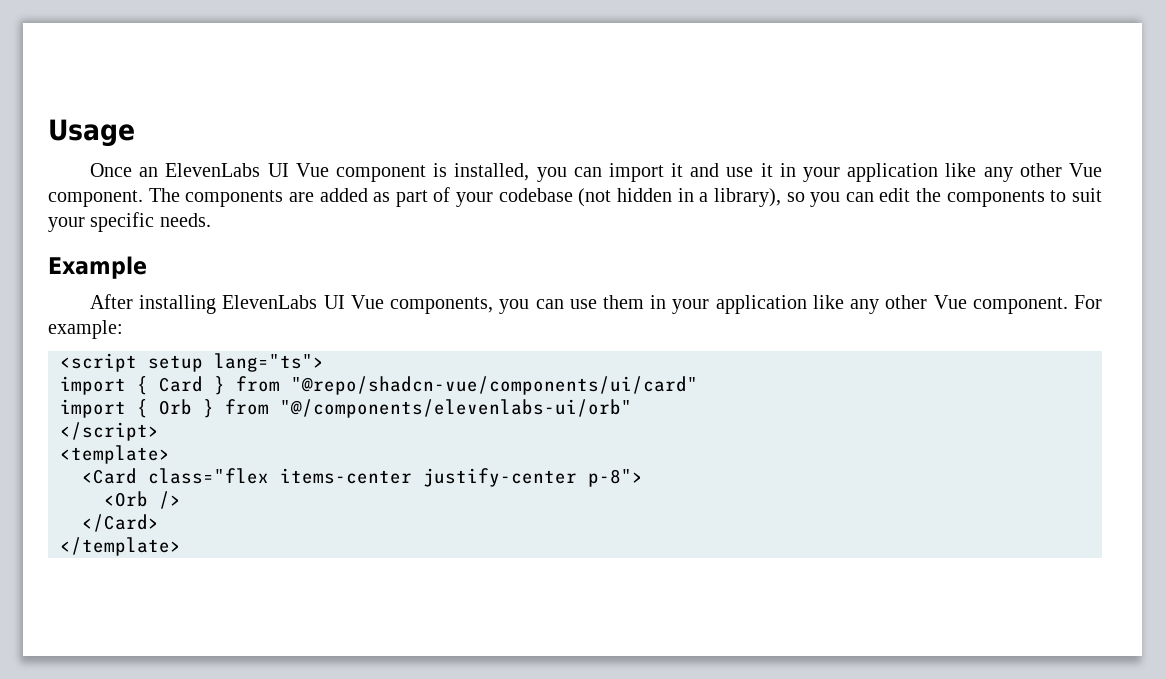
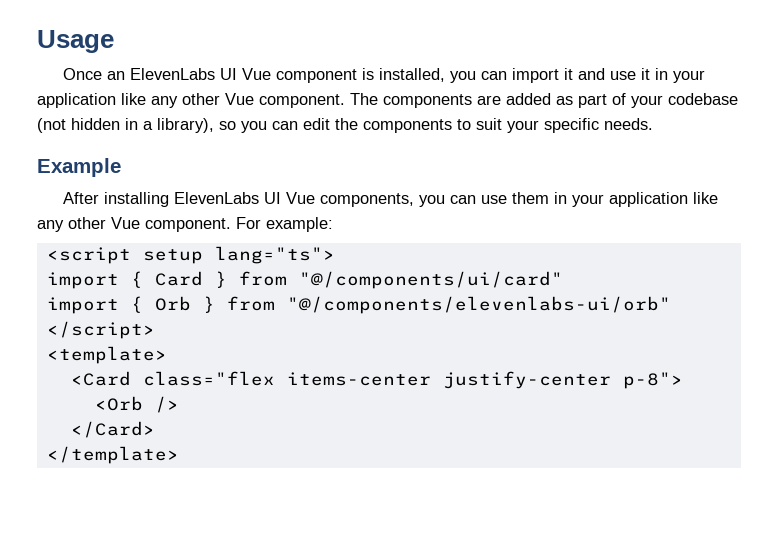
[291,376,698,395] "@repo/shadcn-vue/components/ui/card" -> [298,271,563,289] "@/components/ui/card"

